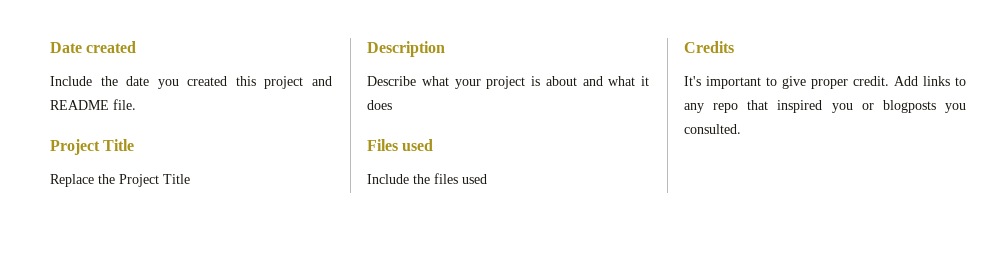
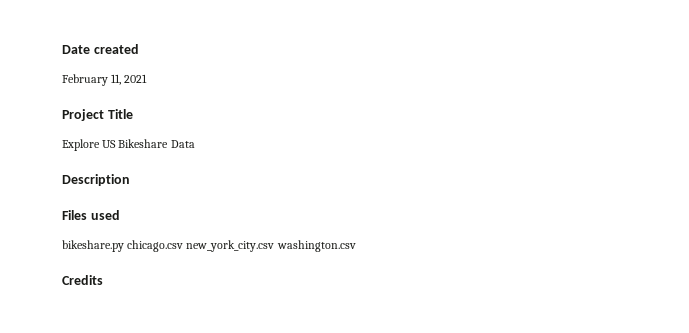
[50,76,333,89] [50,99,136,110] [50,139,135,155] [50,174,190,187] [367,41,445,57] [367,76,649,89] [367,100,392,110] [367,139,434,151] [367,173,487,184] [684,41,734,53] [684,76,966,89] [684,100,966,113] [684,124,741,134] Include the date you created this project and README file. // Project Title // Replace the Project Title // Description // Describe what your project is about and what it does // Files used // Include the files used // Credits // It's important to give proper credit. Add links to any repo that inspired you or blogposts you consulted. -> [62,74,148,86] [62,109,133,121] [62,139,195,151] [62,174,130,186] [62,210,120,220] [62,240,356,252] [62,275,103,285] February 11, 2021 // Project Title // Explore US Bikeshare Data // Description // Files used // bikeshare.py chicago.csv new_york_city.csv washington.csv // Credits

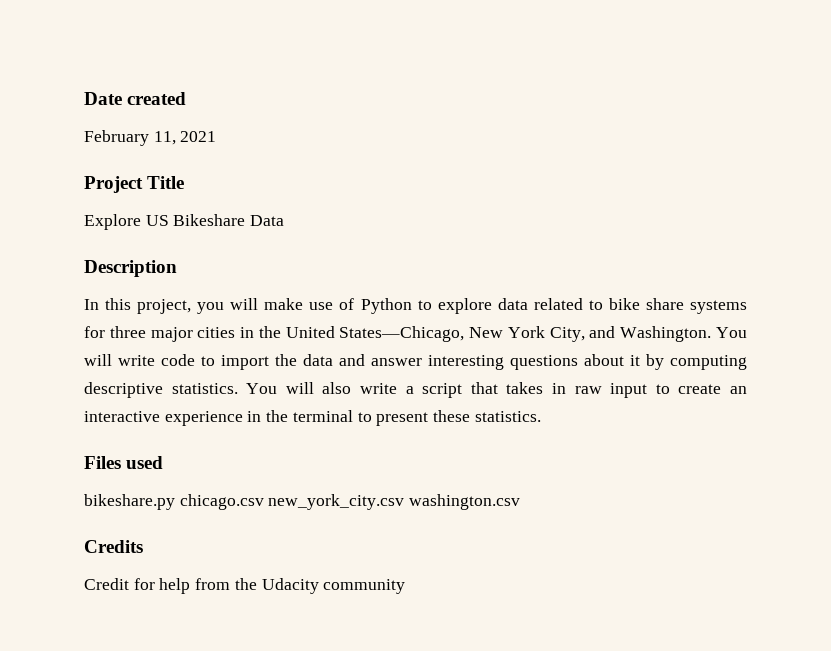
(130, 180) none -> [84,298,747,314] [84,326,747,342] [84,354,747,370] [84,382,748,398] [84,410,541,426] // In this project, you will make use of Python to explore data related to bike share systems for three major cities in the United States—Chicago, New York City, and Washington. You will write code to import the data and answer interesting questions about it by computing descriptive statistics. You will also write a script that takes in raw input to create an interactive experience in the terminal to present these statistics.
(103, 280) none -> [84,578,406,594] // Credit for help from the Udacity community

